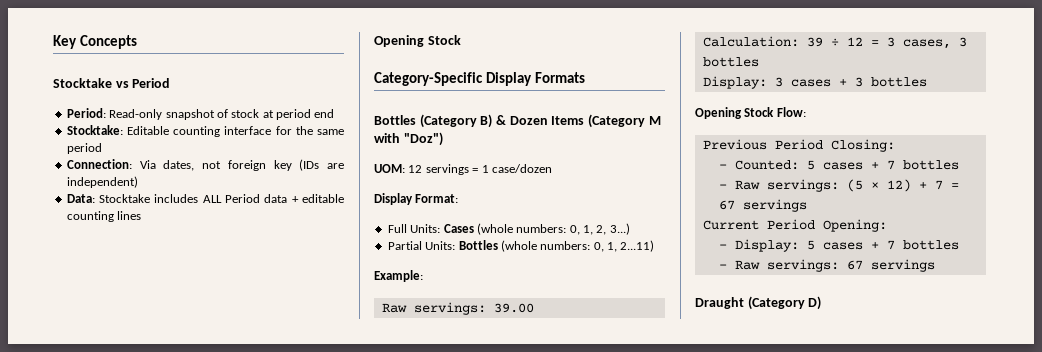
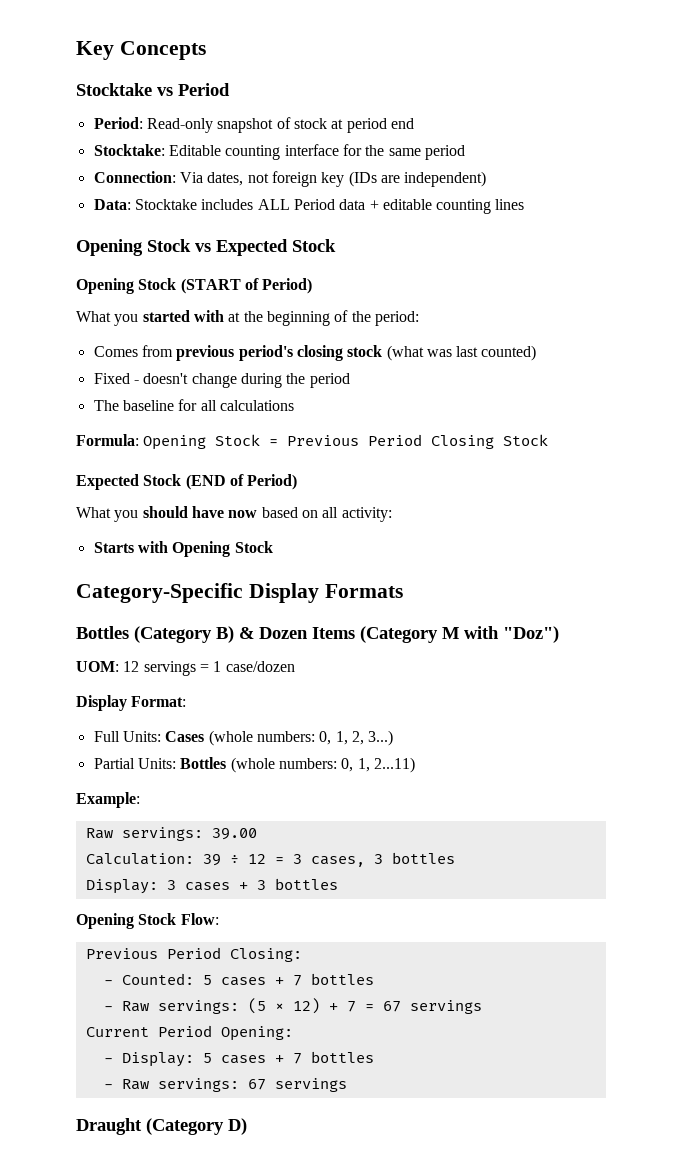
(461, 40) none -> [195,239,336,256] [76,278,313,294] [76,310,419,326] [93,345,537,361] [93,373,350,388] [93,399,294,411] [76,434,549,450] [76,474,298,490] [76,506,392,522] [93,541,273,557] vs Expected Stock // Opening Stock (START of Period) // What you started with at the beginning of the period: // Comes from previous period's closing stock (what was last counted) // Fixed - doesn't change during the period // The baseline for all calculations // Formula: Opening Stock = Previous Period Closing Stock // Expected Stock (END of Period) // What you should have now based on all activity: // Starts with Opening Stock

